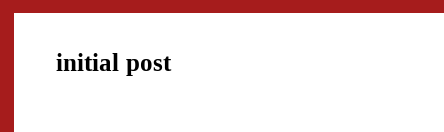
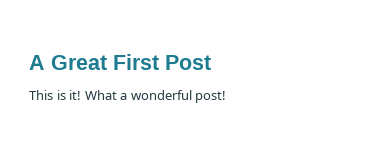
[56,53,172,76] initial post -> [29,54,211,70] [29,90,227,103] A Great First Post // This is it! What a wonderful post!

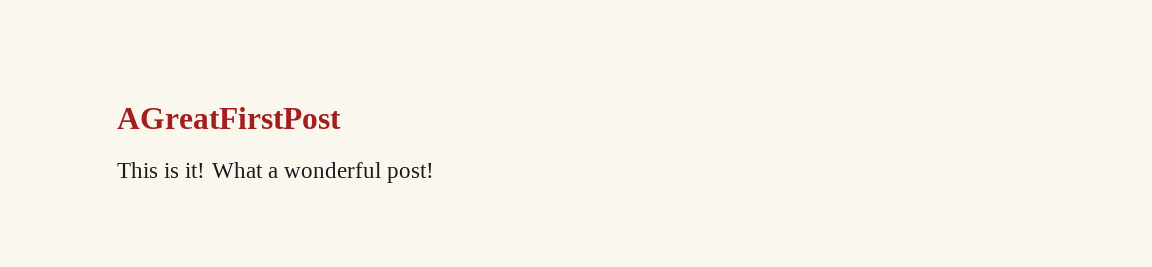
[29,54,211,70] A Great First Post -> [117,107,341,129] AGreatFirstPost

